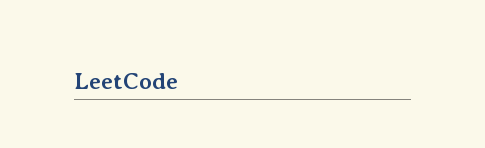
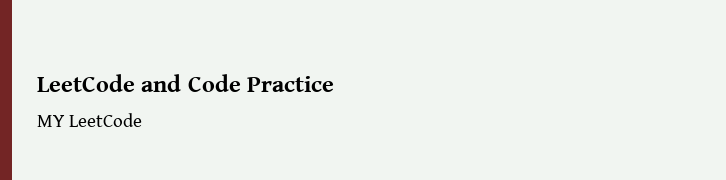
[74,73,178,89] LeetCode -> [37,74,335,92] [37,113,142,127] LeetCode and Code Practice // MY LeetCode

